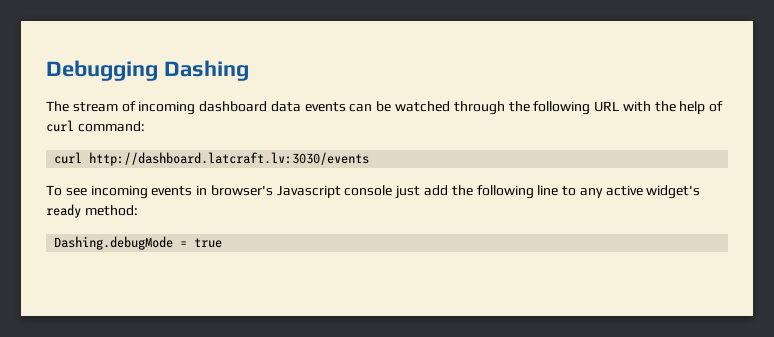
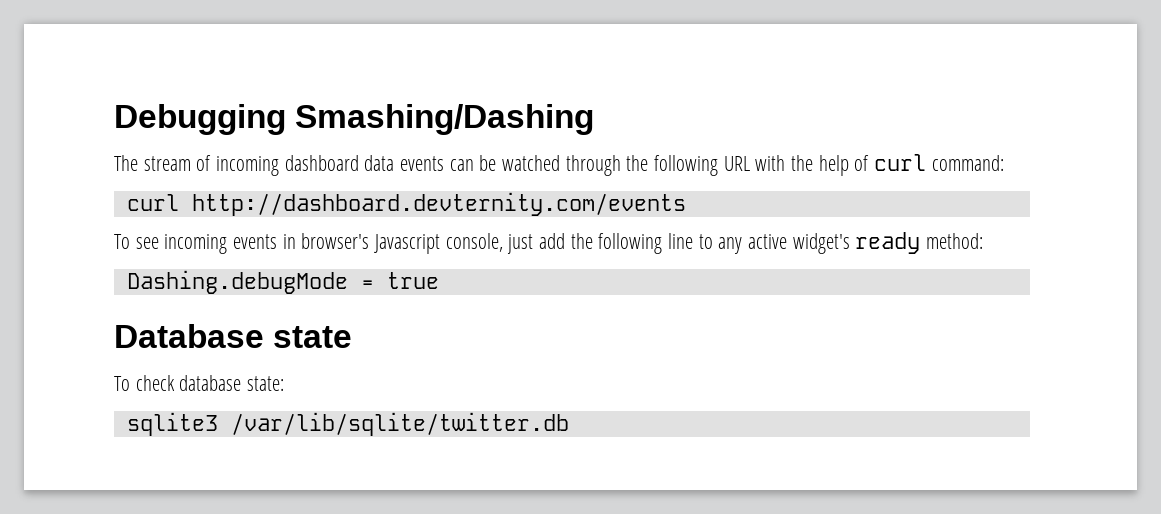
[163,60,249,81] Dashing -> [295,104,595,135] Smashing/Dashing
[89,152,370,166] http://dashboard.latcraft.lv:3030/events -> [191,192,686,216] http://dashboard.devternity.com/events
[344,185,393,196] console -> [445,233,503,252] console,
(223, 243) none -> [114,324,353,348] [114,375,284,391] [126,412,569,436] // Database state // To check database state: // sqlite3 /var/lib/sqlite/twitter.db

